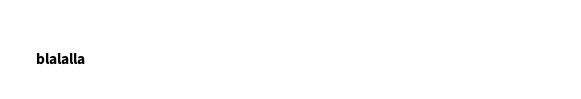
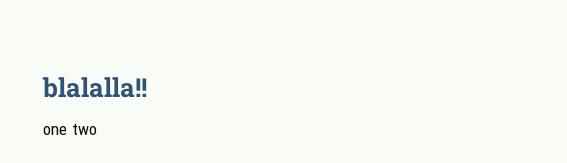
[36,53,85,65] blalalla -> [42,77,147,98] [43,124,97,135] blalalla!! // one two

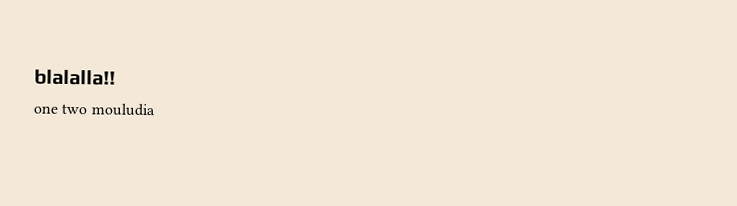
(97, 129) none -> [90,103,155,117] mouludia

